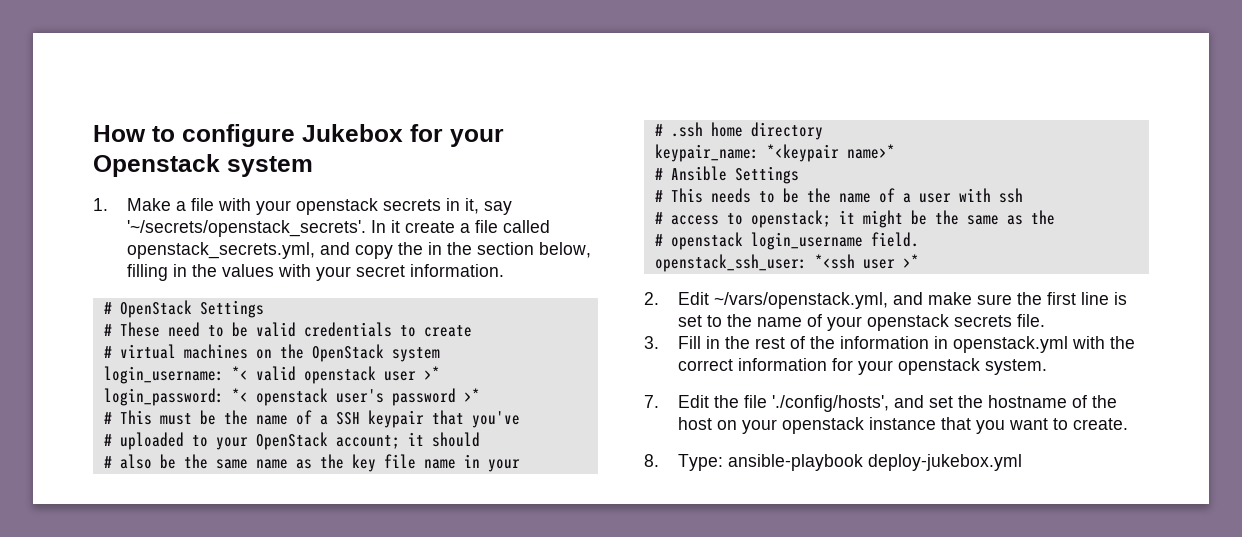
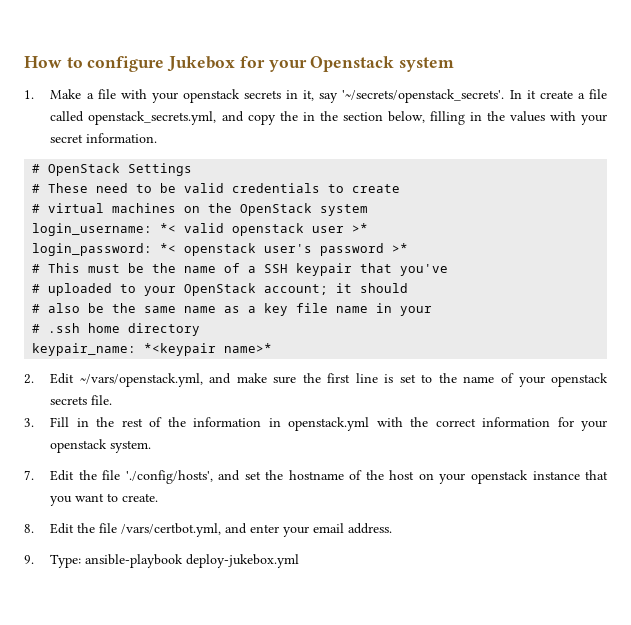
[319,454,344,469] the -> [248,306,257,313] a
[654,166,799,184] [654,188,1023,203] [654,210,1055,228] [654,232,919,250] [654,254,919,272] // # Ansible Settings // # This needs to be the name of a user with ssh // # access to openstack; it might be the same as the // # openstack login_username field. // openstack_ssh_user: *<ssh user >* -> (273, 348) none
(659, 460) none -> [50,523,393,537] [24,555,34,564] Edit the file /vars/certbot.yml, and enter your email address. // 9.

